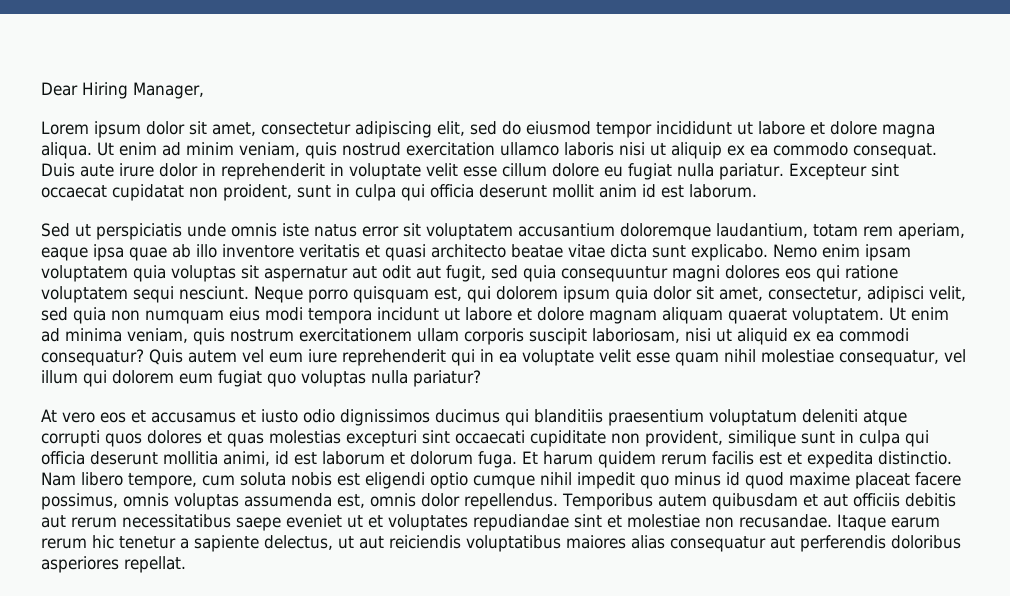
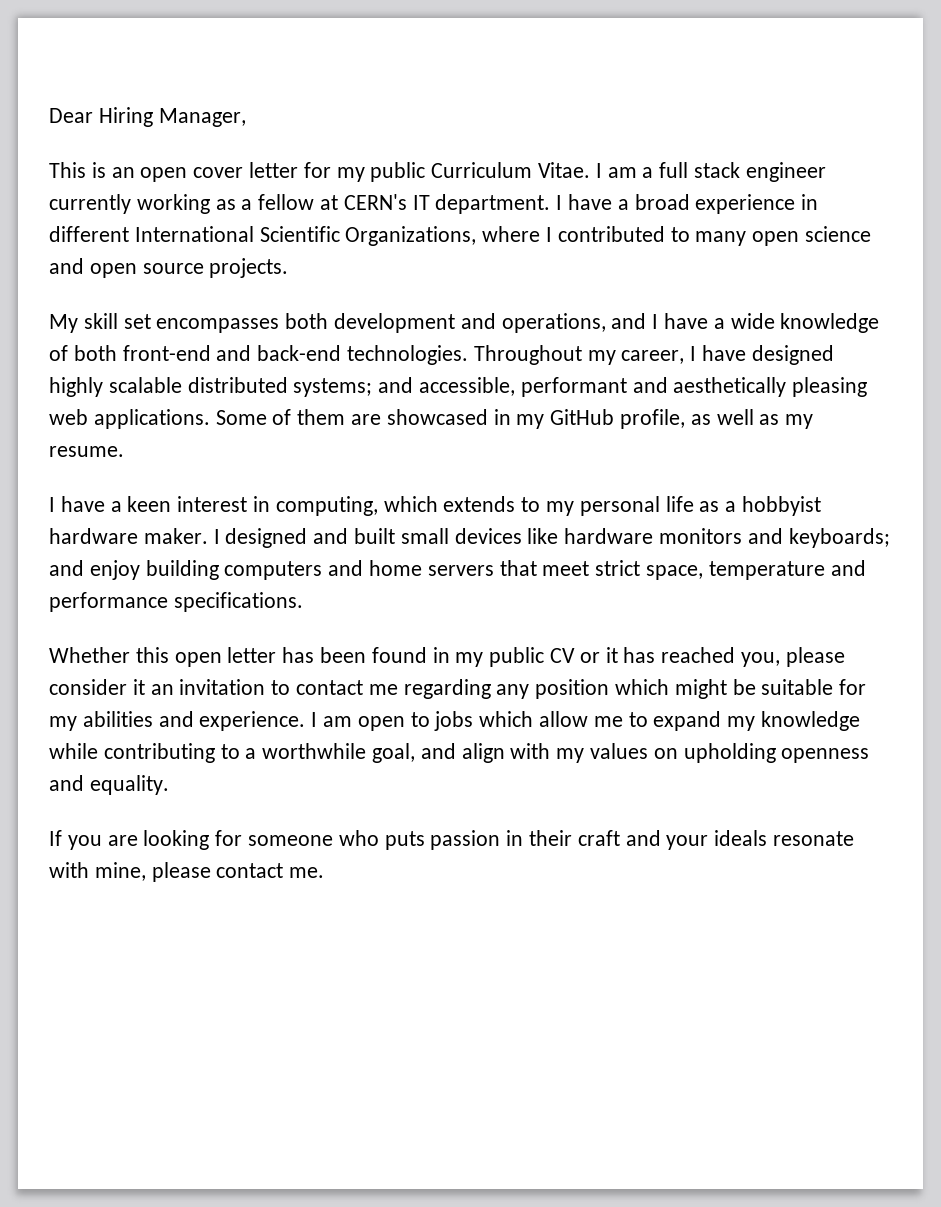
[41,121,935,138] [41,142,937,159] [41,163,899,180] [41,184,757,201] [41,223,965,240] [41,244,911,261] [41,265,898,282] [41,286,966,303] [41,307,949,324] [41,328,909,345] [41,349,966,366] [41,370,481,387] [41,409,907,426] [41,430,929,447] [41,451,952,468] [41,472,961,489] [41,493,956,510] [41,514,940,531] [41,535,961,552] [41,556,186,573] Lorem ipsum dolor sit amet, consectetur adipiscing elit, sed do eiusmod tempor incididunt ut labore et dolore magna aliqua. Ut enim ad minim veniam, quis nostrud exercitation ullamco laboris nisi ut aliquip ex ea commodo consequat. Duis aute irure dolor in reprehenderit in voluptate velit esse cillum dolore eu fugiat nulla pariatur. Excepteur sint occaecat cupidatat non proident, sunt in culpa qui officia deserunt mollit anim id est laborum. // Sed ut perspiciatis unde omnis iste natus error sit voluptatem accusantium doloremque laudantium, totam rem aperiam, eaque ipsa quae ab illo inventore veritatis et quasi architecto beatae vitae dicta sunt explicabo. Nemo enim ipsam voluptatem quia voluptas sit aspernatur aut odit aut fugit, sed quia consequuntur magni dolores eos qui ratione voluptatem sequi nesciunt. Neque porro quisquam est, qui dolorem ipsum quia dolor sit amet, consectetur, adipisci velit, sed quia non numquam eius modi tempora incidunt ut labore et dolore magnam aliquam quaerat voluptatem. Ut enim ad minima veniam, quis nostrum exercitationem ullam corporis suscipit laboriosam, nisi ut aliquid ex ea commodi consequatur? Quis autem vel eum iure reprehenderit qui in ea voluptate velit esse quam nihil molestiae consequatur, vel illum qui dolorem eum fugiat quo voluptas nulla pariatur? // At vero eos et accusamus et iusto odio dignissimos ducimus qui blanditiis praesentium voluptatum deleniti atque corrupti quos dolores et quas molestias excepturi sint occaecati cupiditate non provident, similique sunt in culpa qui officia deserunt mollitia animi, id est laborum et dolorum fuga. Et harum quidem rerum facilis est et expedita distinctio. Nam libero tempore, cum soluta nobis est eligendi optio cumque nihil impedit quo minus id quod maxime placeat facere possimus, omnis voluptas assumenda est, omnis dolor repellendus. Temporibus autem quibusdam et aut officiis debitis aut rerum necessitatibus saepe eveniet ut et voluptates repudiandae sint et molestiae non recusandae. Itaque earum rerum hic tenetur a sapiente delectus, ut aut reiciendis voluptatibus maiores alias consequatur aut perferendis doloribus asperiores repellat. -> [49,162,826,182] [49,194,819,214] [49,226,872,246] [49,258,289,278] [49,313,880,333] [49,345,834,365] [49,377,868,397] [49,409,814,429] [49,446,124,457] [49,496,822,516] [49,528,890,548] [49,560,866,580] [49,592,303,612] [49,647,845,667] [49,679,867,699] [49,711,861,731] [49,743,870,763] [49,775,169,795] [49,830,855,850] [49,862,325,882] This is an open cover letter for my public Curriculum Vitae. I am a full stack engineer currently working as a fellow at CERN's IT department. I have a broad experience in different International Scientific Organizations, where I contributed to many open science and open source projects. // My skill set encompasses both development and operations, and I have a wide knowledge of both front-end and back-end technologies. Throughout my career, I have designed highly scalable distributed systems; and accessible, performant and aesthetically pleasing web applications. Some of them are showcased in my GitHub profile, as well as my resume. // I have a keen interest in computing, which extends to my personal life as a hobbyist hardware maker. I designed and built small devices like hardware monitors and keyboards; and enjoy building computers and home servers that meet strict space, temperature and performance specifications. // Whether this open letter has been found in my public CV or it has reached you, please consider it an invitation to contact me regarding any position which might be suitable for my abilities and experience. I am open to jobs which allow me to expand my knowledge while contributing to a worthwhile goal, and align with my values on upholding openness and equality. // If you are looking for someone who puts passion in their craft and your ideals resonate with mine, please contact me.

